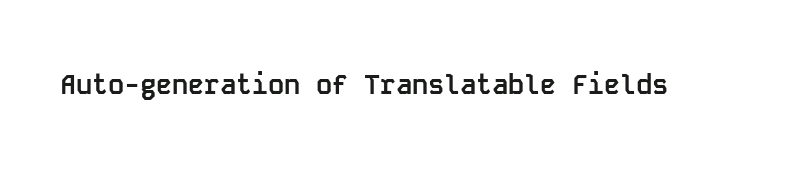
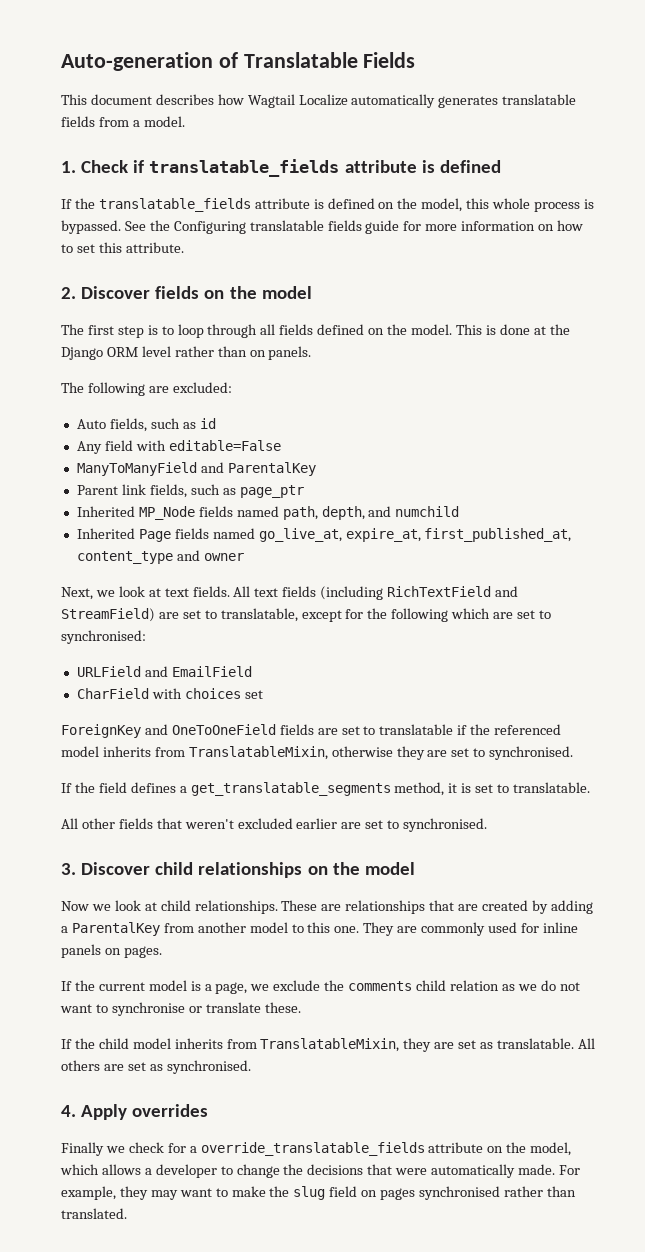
(668, 82) none -> [61,94,577,108] [61,116,185,127] [61,159,501,177] [61,198,594,212] [61,220,584,234] [61,242,184,253] [61,286,312,299] [61,324,570,338] [61,346,312,360] [61,382,232,396] [76,418,216,432] [76,440,281,454] [76,462,316,476] [76,484,304,498] [76,506,460,520] [76,528,572,542] [76,550,244,564] [61,586,519,600] [61,608,551,622] [61,630,146,644] [76,666,252,677] [76,688,263,699] [61,724,562,738] [61,746,574,760] [61,782,591,796] [61,818,488,832] [61,862,415,878] [61,900,593,914] [61,922,578,936] [61,944,162,958] [61,980,580,994] [60,1002,301,1016] [61,1038,595,1052] [61,1060,251,1074] [61,1104,209,1120] [61,1142,572,1156] [60,1164,580,1178] [61,1186,576,1200] [61,1208,127,1219] // This document describes how Wagtail Localize automatically generates translatable fields from a model. // 1. Check if translatable_fields attribute is defined // If the translatable_fields attribute is defined on the model, this whole process is bypassed. See the Configuring translatable fields guide for more information on how to set this attribute. // 2. Discover fields on the model // The first step is to loop through all fields defined on the model. This is done at the Django ORM level rather than on panels. // The following are excluded: // Auto fields, such as id // Any field with editable=False // ManyToManyField and ParentalKey // Parent link fields, such as page_ptr // Inherited MP_Node fields named path, depth, and numchild // Inherited Page fields named go_live_at, expire_at, first_published_at, content_type and owner // Next, we look at text fields. All text fields (including RichTextField and StreamField) are set to translatable, except for the following which are set to synchronised: // URLField and EmailField // CharField with choices set // ForeignKey and OneToOneField fields are set to translatable if the referenced model inherits from TranslatableMixin, otherwise they are set to synchronised. // If the field defines a get_translatable_segments method, it is set to translatable. // All other fields that weren't excluded earlier are set to synchronised. // 3. Discover child relationships on the model // Now we look at child relationships. These are relationships that are created by adding a ParentalKey from another model to this one. They are commonly used for inline panels on pages. // If the current model is a page, we exclude the comments child relation as we do not want to synchronise or translate these. // If the child model inherits from TranslatableMixin, they are set as translatable. All others are set as synchronised. // 4. Apply overrides // Finally we check for a override_translatable_fields attribute on the model, which allows a developer to change the decisions that were automatically made. For example, they may want to make the slug field on pages synchronised rather than translated.

